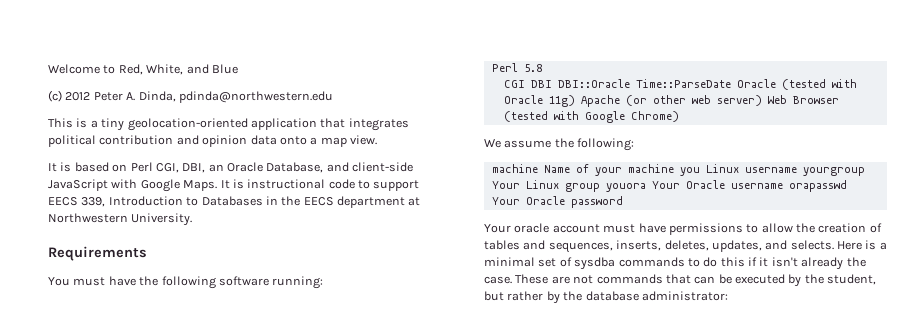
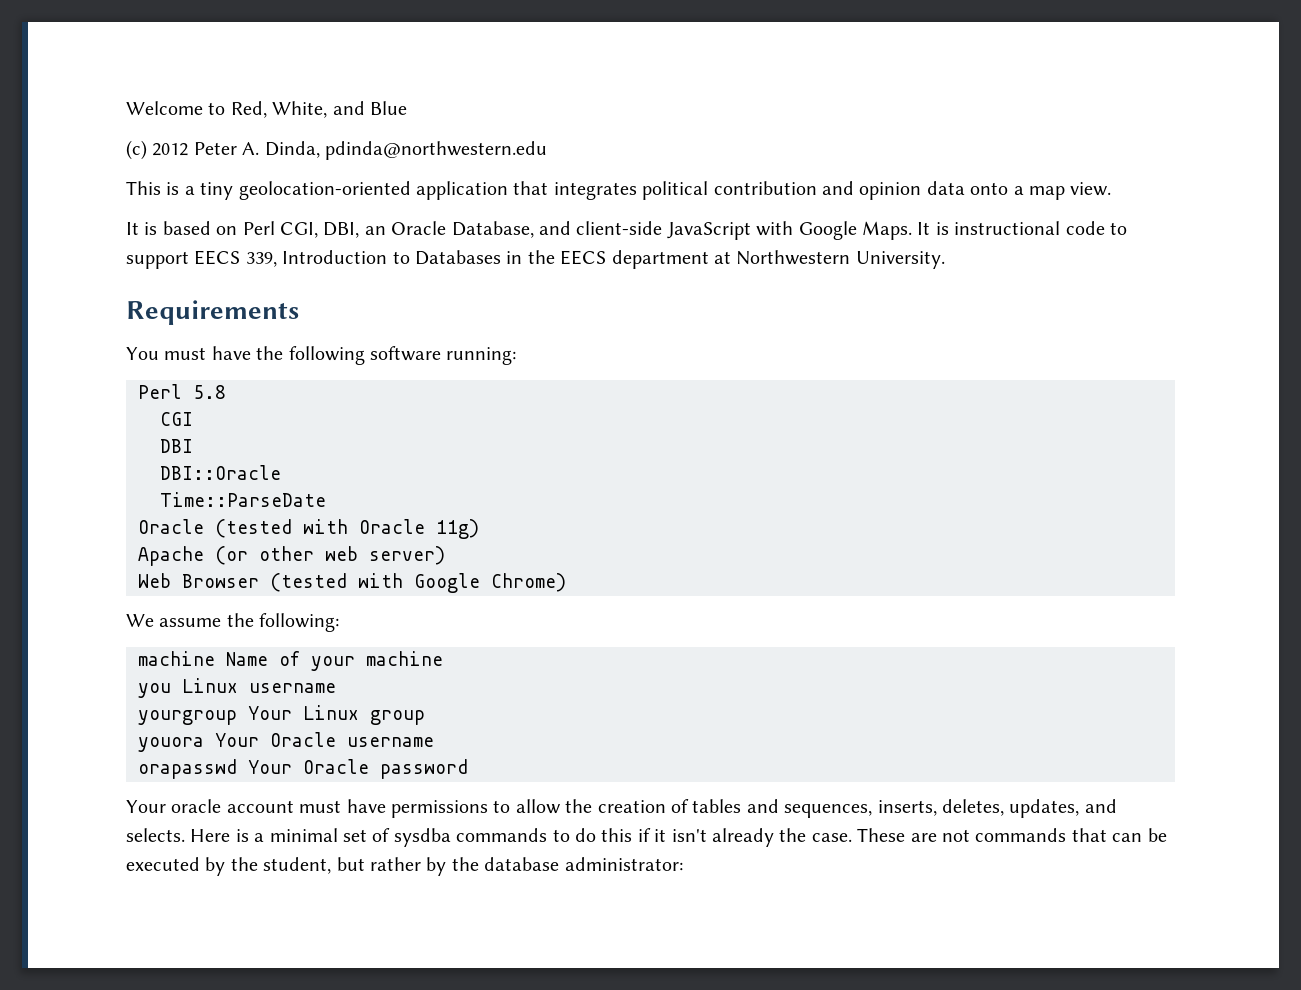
(525, 84) none -> (193, 419) //
(552, 84) none -> (193, 446) //
(630, 83) none -> (281, 472) //
(731, 83) none -> (326, 499) //
(575, 101) none -> (479, 529) //
(762, 100) none -> (445, 555) //
(674, 168) none -> (443, 658) //
(797, 170) none -> (336, 688) //
(600, 187) none -> (425, 717) //
(783, 186) none -> (434, 742) //

